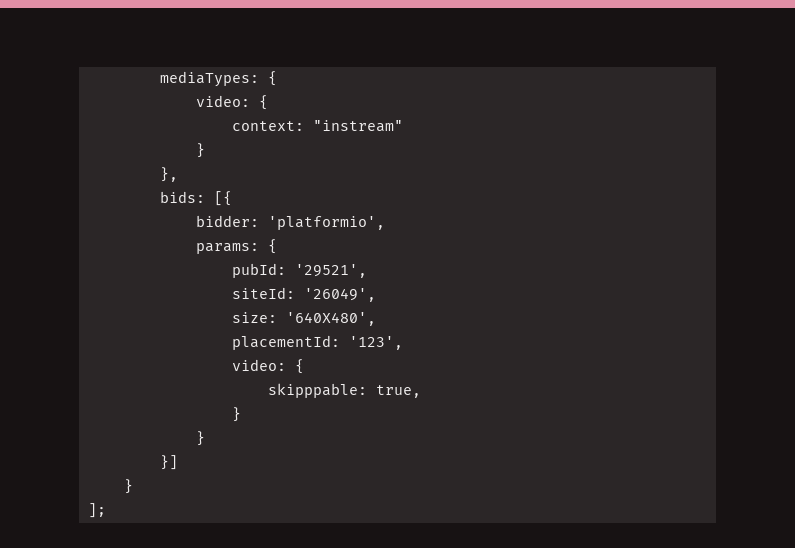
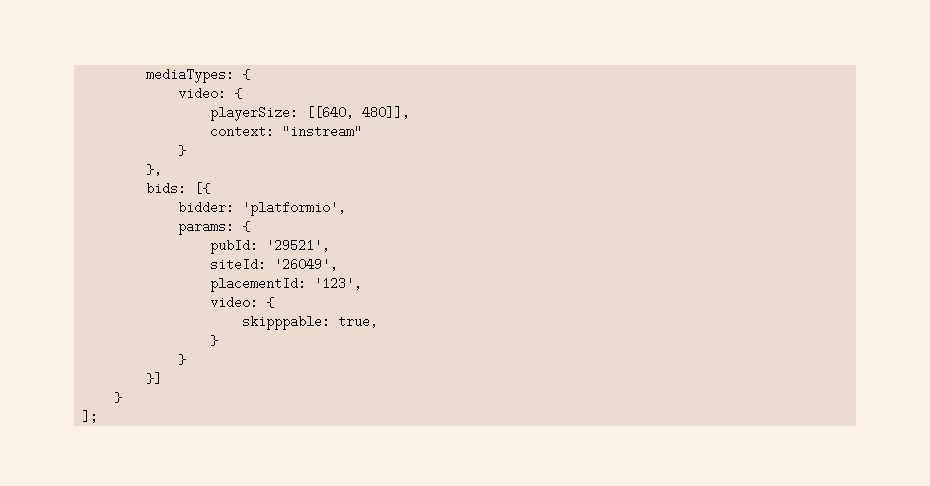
(268, 102) none -> [210,106,411,121] // playerSize: [[640, 480]],
[231,312,376,326] // size: '640X480', -> (339, 264) none

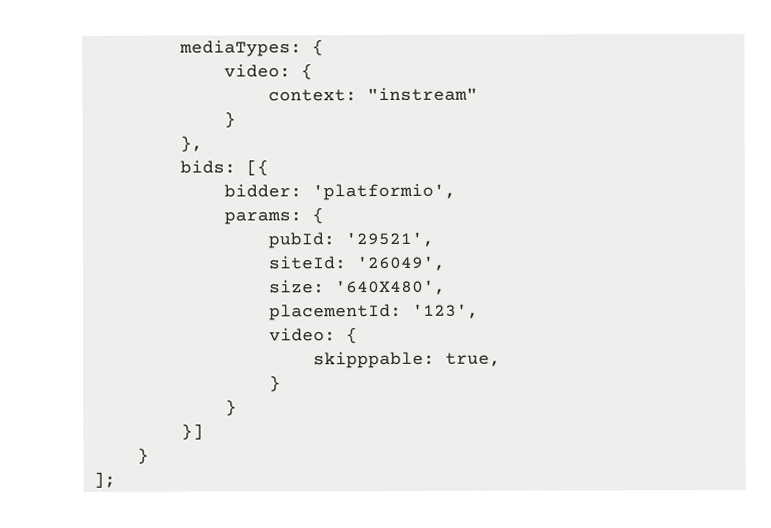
[210,106,411,121] // playerSize: [[640, 480]], -> (313, 71) none
(339, 264) none -> [268,279,446,296] // size: '640X480',

